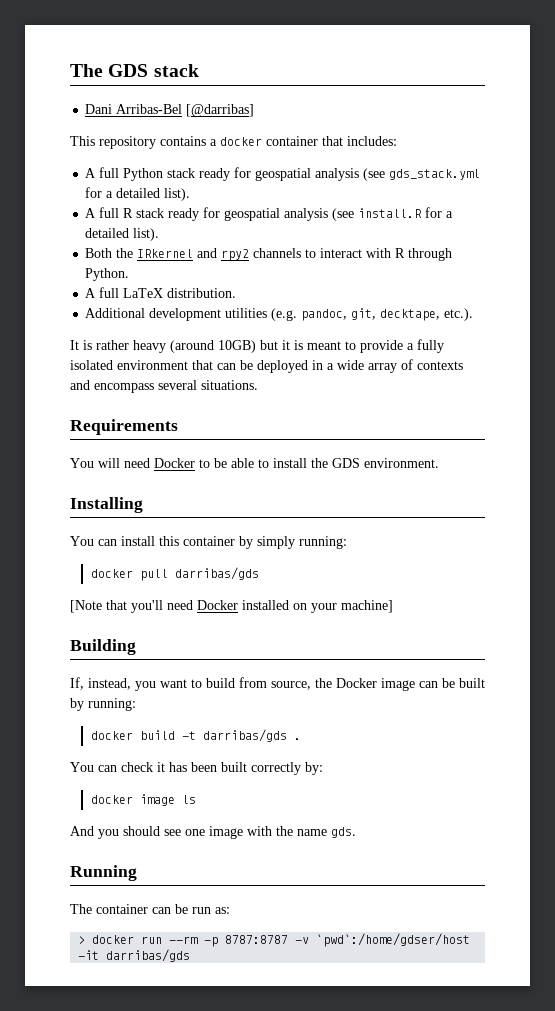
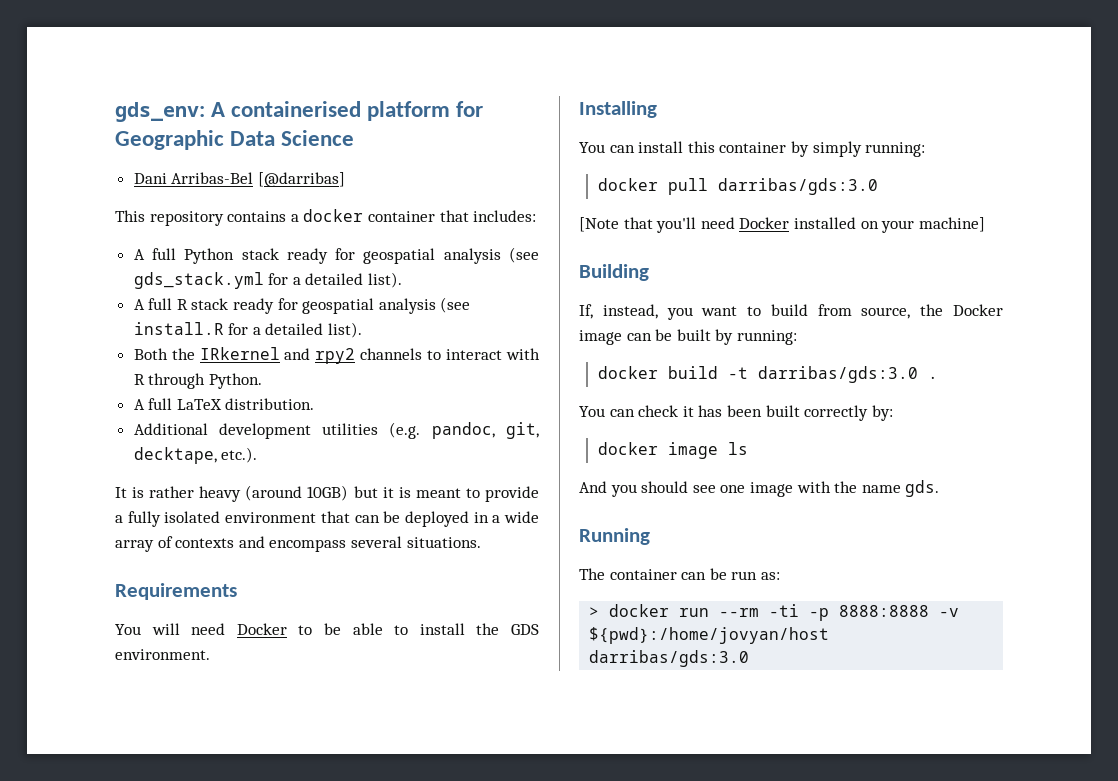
[70,64,199,77] The GDS stack -> [115,101,484,122] [115,130,355,150] gds_env: A containerised platform for Geographic Data Science
[174,567,259,580] darribas/gds -> [717,178,878,195] darribas/gds:3.0
[202,729,287,742] darribas/gds -> [757,366,918,383] darribas/gds:3.0
[204,933,471,947] [78,949,191,962] -p 8787:8787 -v `pwd`:/home/gdser/host -it darribas/gds -> [769,604,960,621] [589,627,830,644] [589,650,750,667] -ti -p 8888:8888 -v ${pwd}:/home/jovyan/host darribas/gds:3.0

